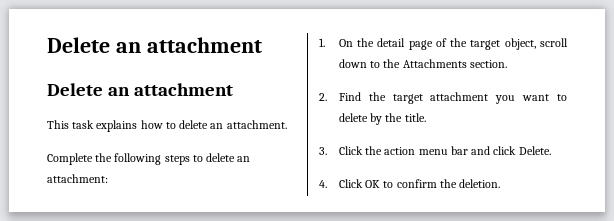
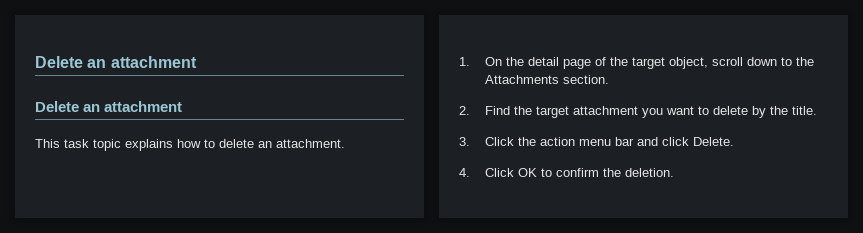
(95, 124) none -> [93,139,121,151] topic
[47,153,251,165] [47,174,108,183] // Complete the following steps to delete an attachment: -> (345, 143) none

